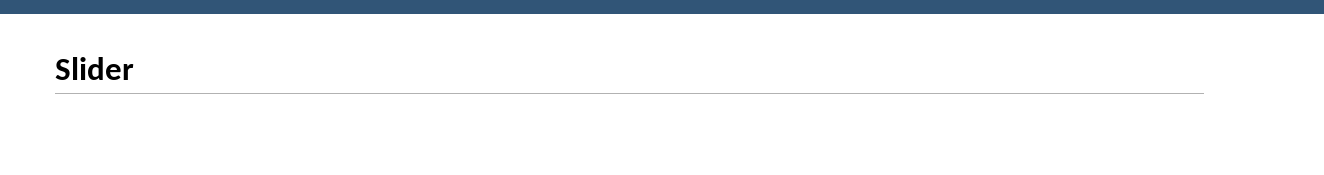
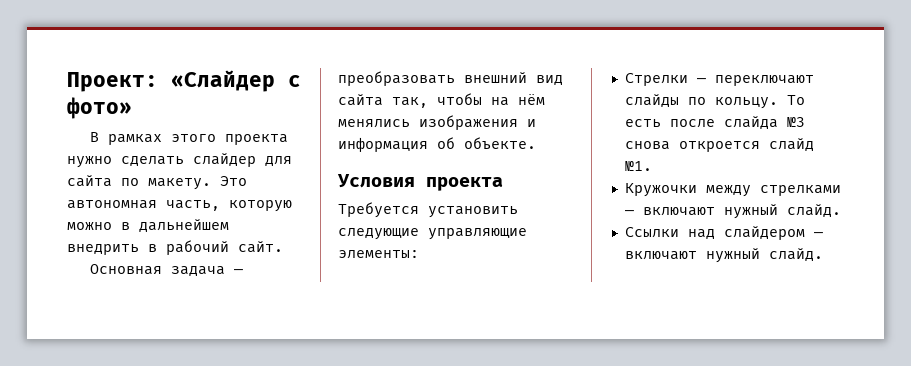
[55,57,134,80] Slider -> [67,70,301,92] [67,97,132,119] [90,132,289,145] [67,153,292,168] [67,175,247,190] [67,200,292,212] [67,219,229,232] [67,240,283,255] [90,264,244,276] [338,71,563,86] [338,93,545,108] [338,115,536,130] [338,137,536,152] [337,174,503,191] [338,202,518,218] [338,228,527,240] [338,250,419,259] [624,73,814,86] [624,94,805,109] [624,116,805,129] [624,138,814,152] [624,161,652,171] [624,183,841,197] [624,204,841,219] [624,226,823,240] [624,248,823,263] Проект: «Слайдер с фото» // В рамках этого проекта нужно сделать слайдер для сайта по макету. Это автономная часть, которую можно в дальнейшем внедрить в рабочий сайт. // Основная задача — преобразовать внешний вид сайта так, чтобы на нём менялись изображения и информация об объекте. // Условия проекта // Требуется установить следующие управляющие элементы: // Стрелки — переключают слайды по кольцу. То есть после слайда №3 снова откроется слайд №1. // Кружочки между стрелками — включают нужный слайд. // Ссылки над слайдером — включают нужный слайд.

